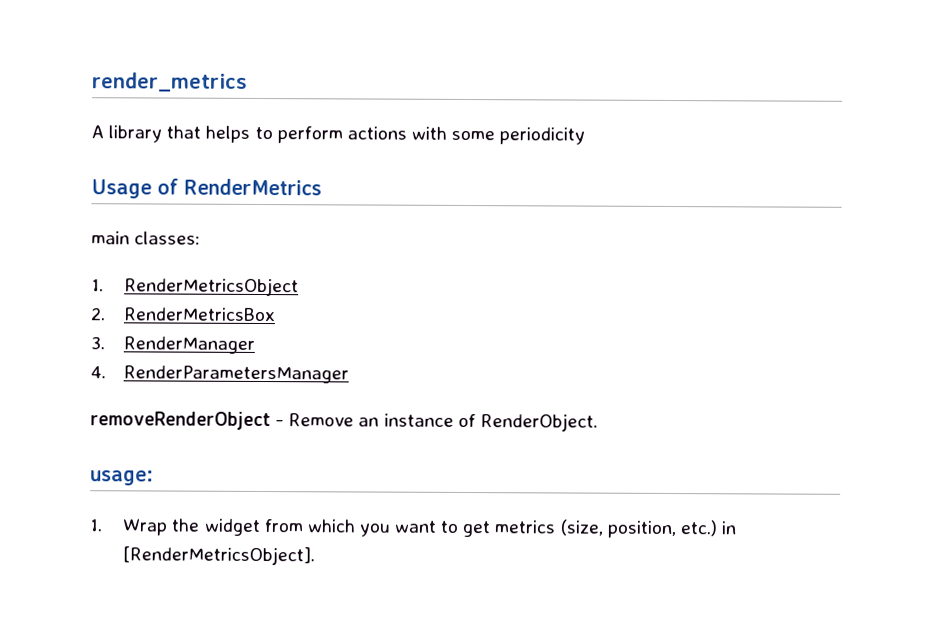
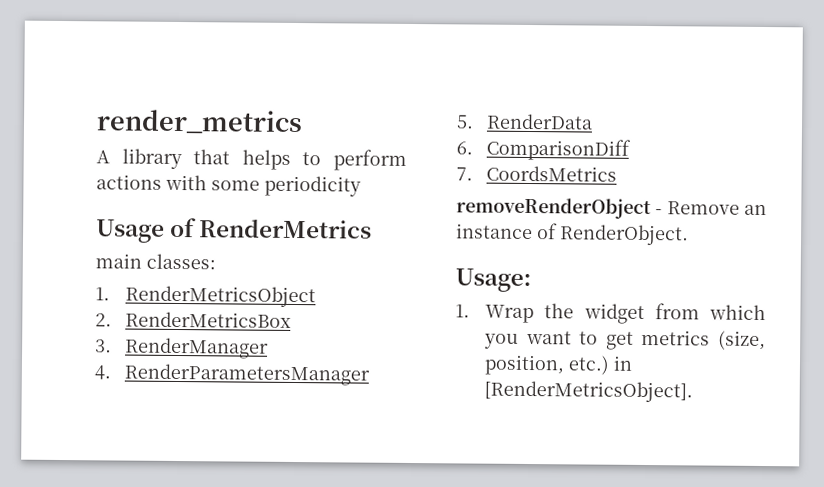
(350, 374) none -> [456,113,594,130] [456,138,632,161] [456,165,618,182] // 5. RenderData // 6. ComparisonDiff // 7. CoordsMetrics
[90,470,154,486] usage: -> [455,268,532,293] Usage:

